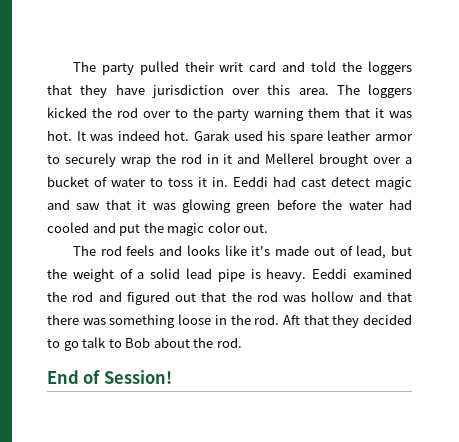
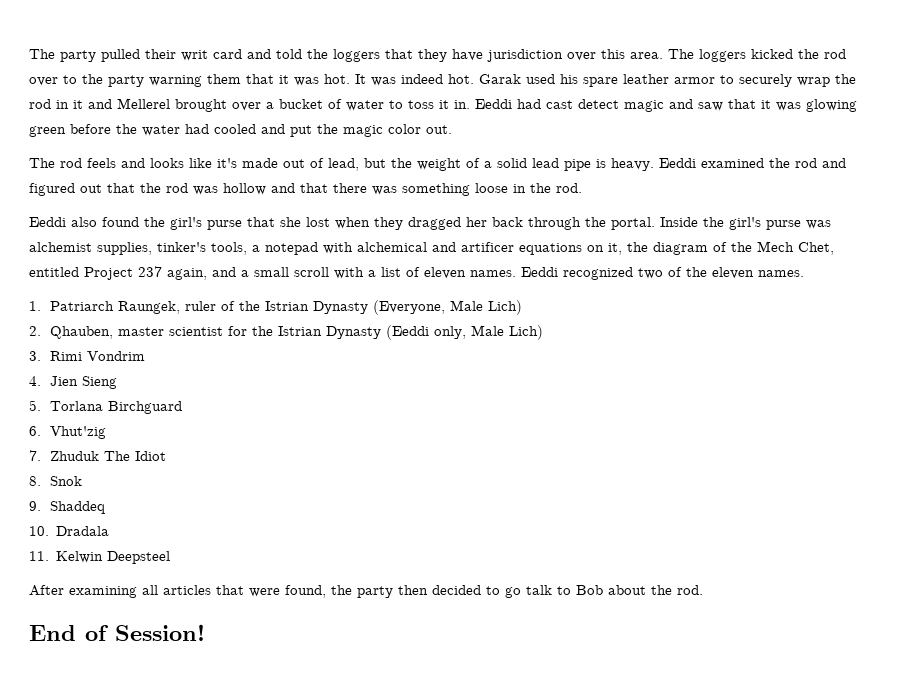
[282,314,360,328] Aft that they -> [29,217,831,230] [29,241,834,255] [29,266,804,280] [29,300,523,315] [29,325,544,340] [29,351,146,361] [29,376,118,389] [29,400,183,414] [29,426,107,439] [29,450,167,461] [29,476,83,486] [29,501,106,514] [29,526,110,536] [29,551,171,564] [29,585,428,598] // Eeddi also found the girl's purse that she lost when they dragged her back through the portal. Inside the girl's purse was alchemist supplies, tinker's tools, a notepad with alchemical and artificer equations on it, the diagram of the Mech Chet, entitled Project 237 again, and a small scroll with a list of eleven names. Eeddi recognized two of the eleven names. // 1. Patriarch Raungek, ruler of the Istrian Dynasty (Everyone, Male Lich) // 2. Qhauben, master scientist for the Istrian Dynasty (Eeddi only, Male Lich) // 3. Rimi Vondrim // 4. Jien Sieng // 5. Torlana Birchguard // 6. Vhut'zig // 7. Zhuduk The Idiot // 8. Snok // 9. Shaddeq // 10. Dradala // 11. Kelwin Deepsteel // After examining all articles that were found, the party then

